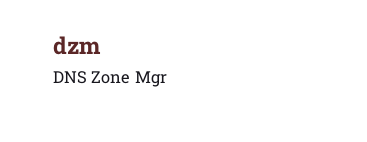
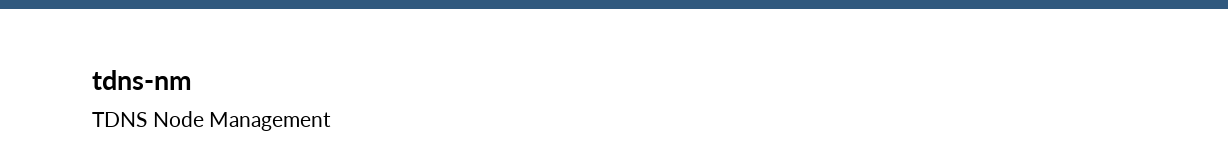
[53,36,101,55] [53,71,167,87] dzm // DNS Zone Mgr -> [92,70,192,90] [92,111,332,131] tdns-nm // TDNS Node Management

